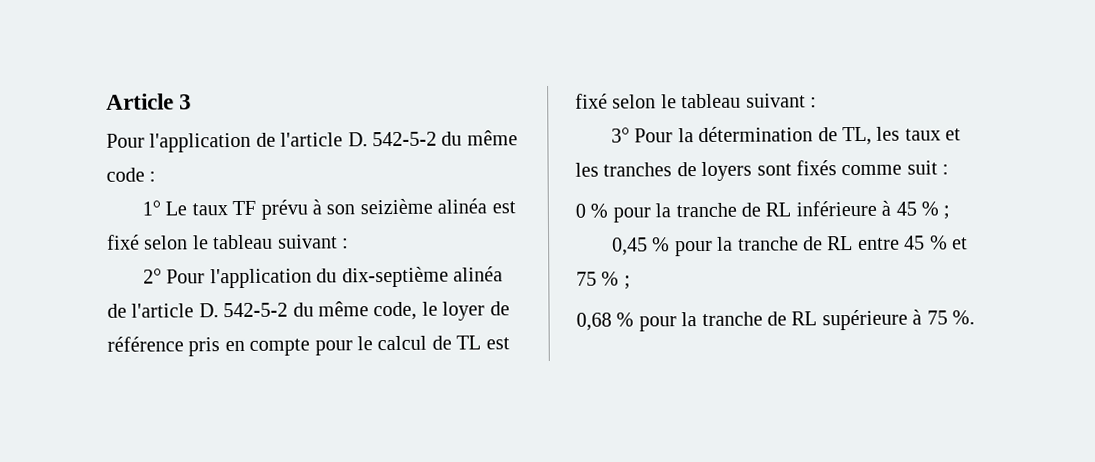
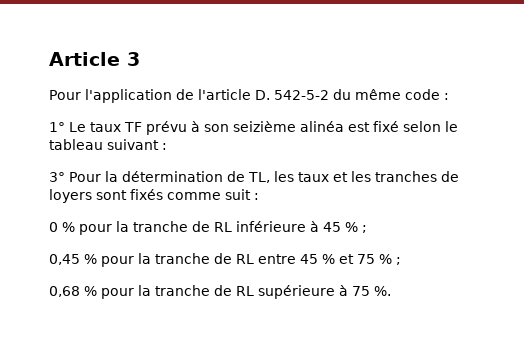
[142,266,503,289] [107,301,510,321] [107,335,510,357] [575,93,817,109] // 2° Pour l'application du dix-septième alinéa de l'article D. 542-5-2 du même code, le loyer de référence pris en compte pour le calcul de TL est fixé selon le tableau suivant : -> (167, 146) none

